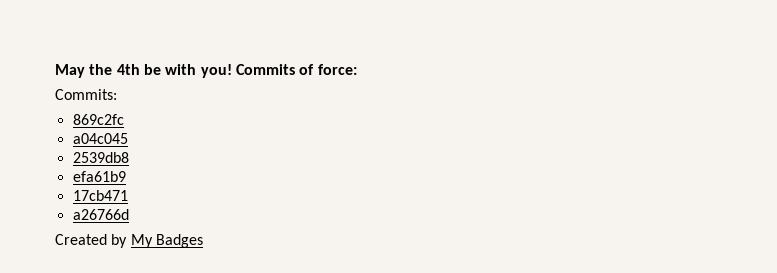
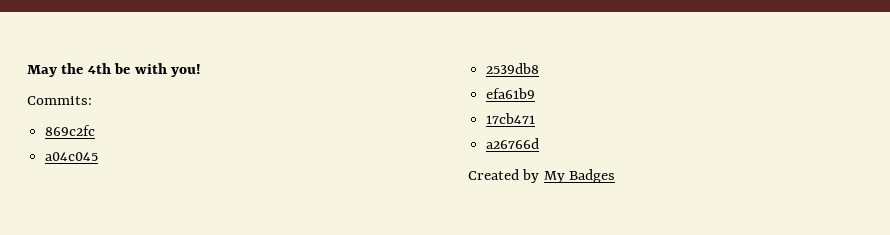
[235,64,357,75] Commits of force: -> (202, 70) none

